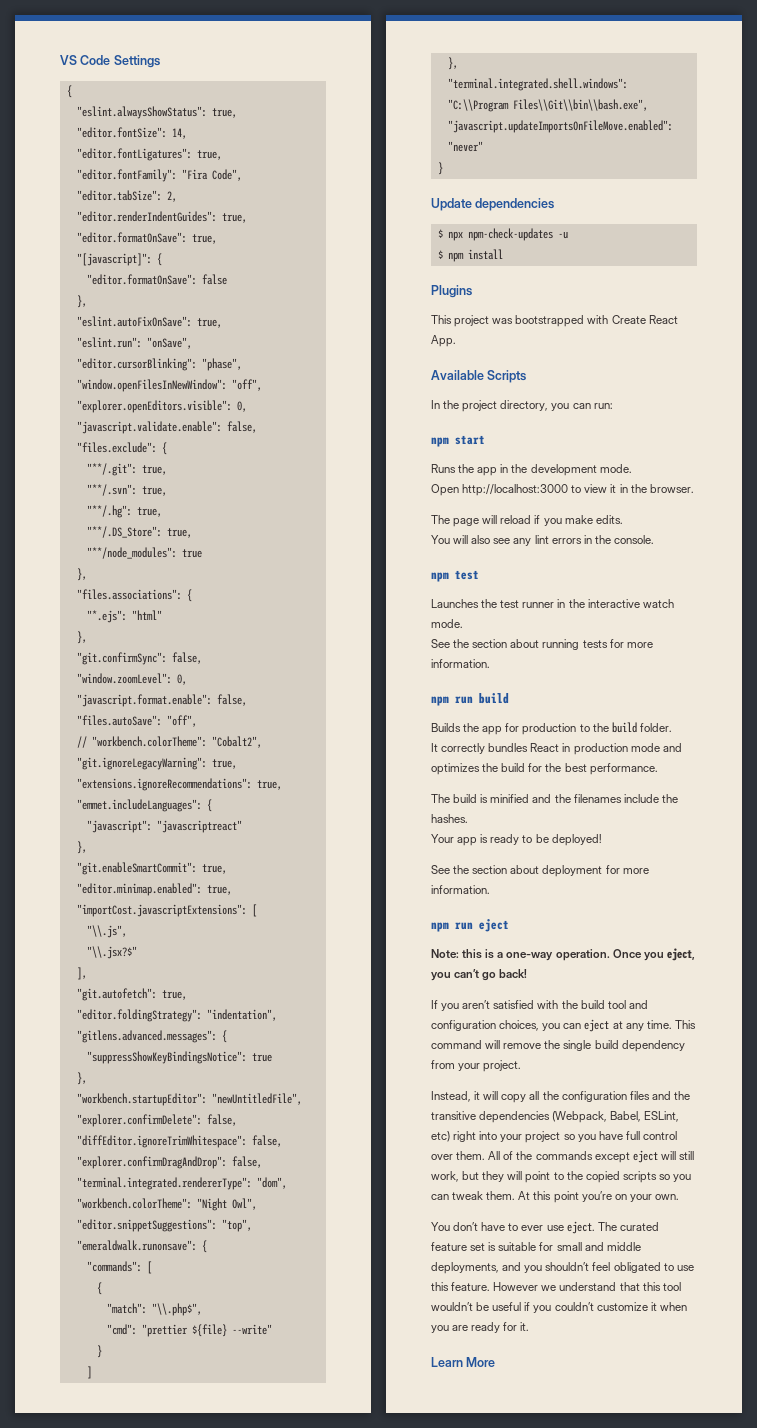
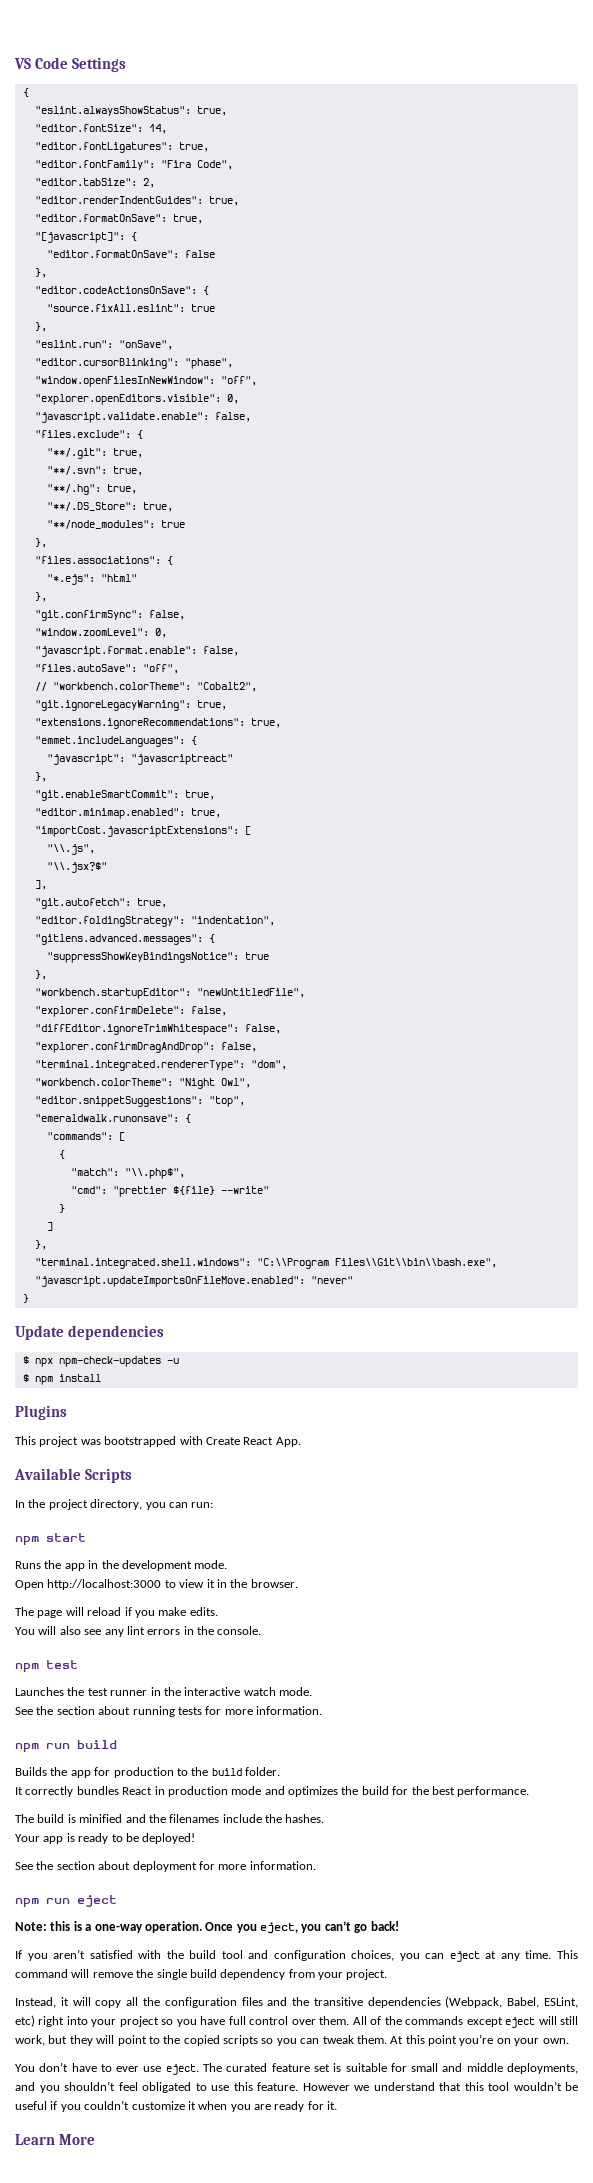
[76,316,222,328] "eslint.autoFixOnSave": true, -> [34,286,209,295] [46,304,215,312] [34,322,47,332] "editor.codeActionsOnSave": { // "source.fixAll.eslint": true // },

